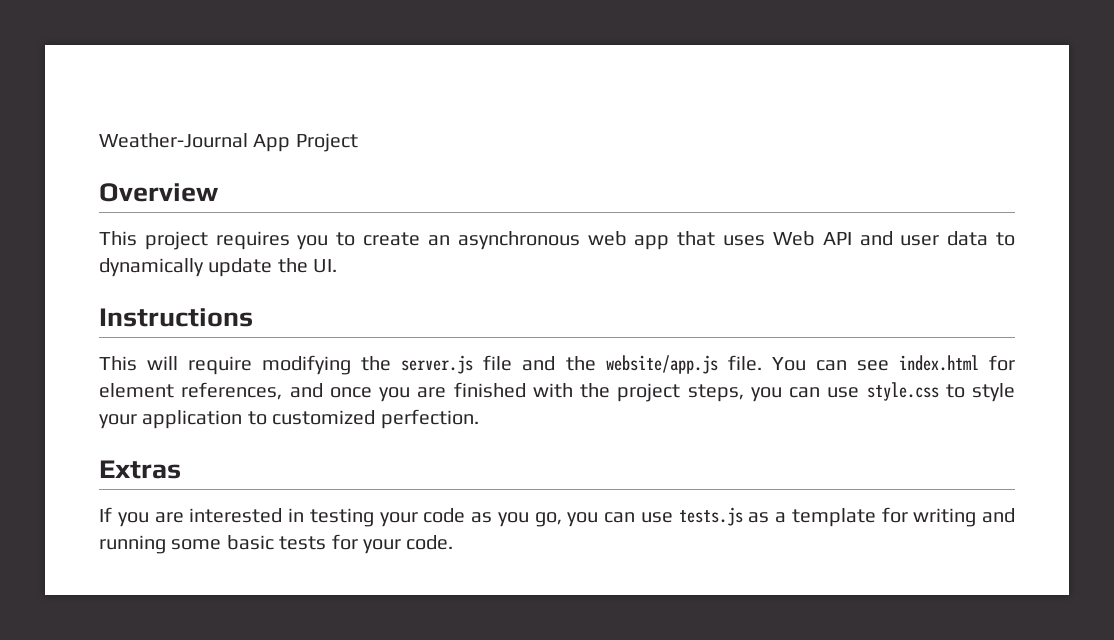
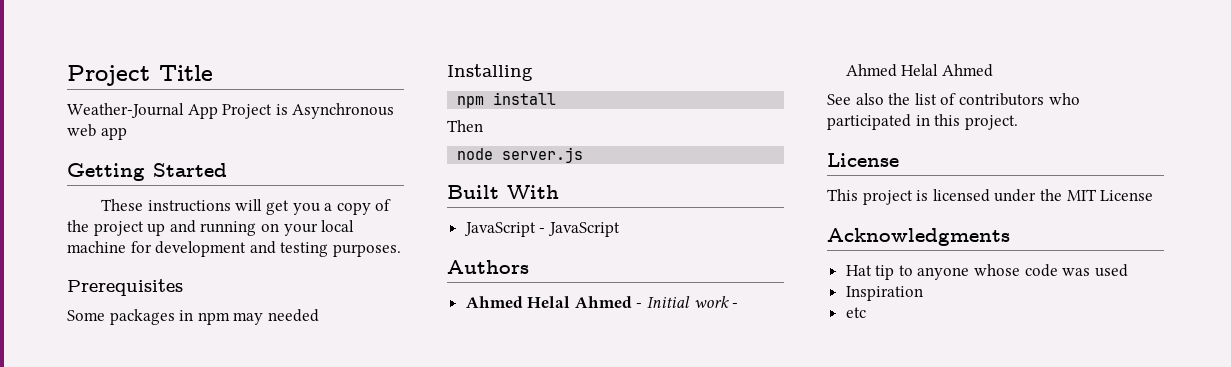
(99, 140) none -> [67,65,213,86] Project Title //
[99,183,218,202] [99,231,1016,250] [99,258,338,277] [99,308,253,327] [99,355,1016,375] [99,382,1015,402] [99,409,479,429] [99,460,181,479] [99,507,1015,527] [99,534,454,554] // Overview // This project requires you to create an asynchronous web app that uses Web API and user data to dynamically update the UI. // Instructions // This will require modifying the server.js file and the website/app.js file. You can see index.html for element references, and once you are finished with the project steps, you can use style.css to style your application to customized perfection. // Extras // If you are interested in testing your code as you go, you can use tests.js as a template for writing and running some basic tests for your code. -> [275,103,395,119] [67,124,127,140] [67,163,227,181] [101,199,392,215] [67,220,355,236] [67,241,401,257] [67,279,183,296] [67,309,319,325] [447,64,533,81] [457,92,557,108] [447,120,483,132] [457,147,584,163] [447,185,559,199] [463,222,620,237] [447,260,529,274] [465,296,739,308] [845,64,993,77] [827,93,1080,106] [827,114,1018,130] [827,153,899,167] [827,189,1154,205] [827,228,1010,246] [845,264,1128,280] [845,286,923,301] [845,307,866,318] is Asynchronous web app // Getting Started // These instructions will get you a copy of the project up and running on your local machine for development and testing purposes. // Prerequisites // Some packages in npm may needed // Installing // npm install // Then // node server.js // Built With // JavaScript - JavaScript // Authors // Ahmed Helal Ahmed - Initial work - Ahmed Helal Ahmed // See also the list of contributors who participated in this project. // License // This project is licensed under the MIT License // Acknowledgments // Hat tip to anyone whose code was used // Inspiration // etc

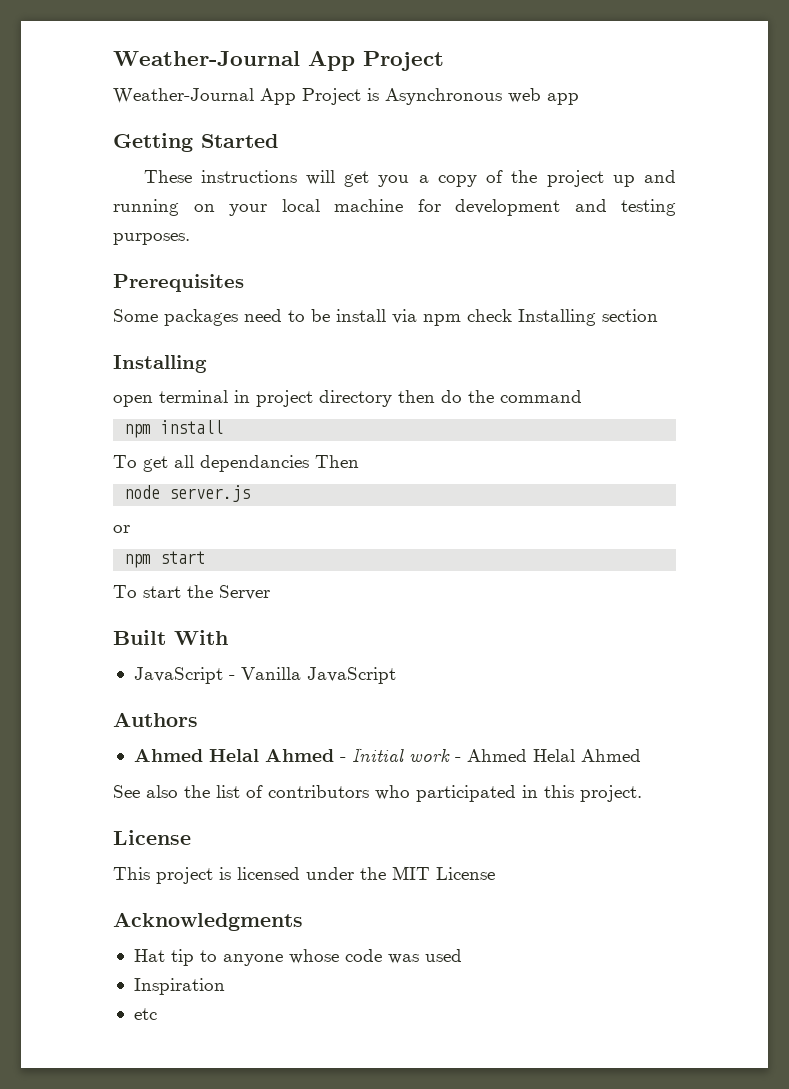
[67,65,213,86] Project Title -> [113,51,444,71] Weather-Journal App Project
[179,309,319,325] [447,64,533,81] [457,92,557,108] [447,120,483,132] [457,147,584,163] in npm may needed // Installing // npm install // Then // node server.js -> [244,309,658,326] [113,355,207,373] [113,390,582,407] [124,420,224,438] [113,455,359,472] [124,485,251,502] [113,525,130,533] [124,551,206,568] [113,585,270,600] need to be install via npm check Installing section // Installing // open terminal in project directory then do the command // npm install // To get all dependancies Then // node server.js // or // npm start // To start the Server
(546, 230) none -> [240,667,301,680] Vanilla

